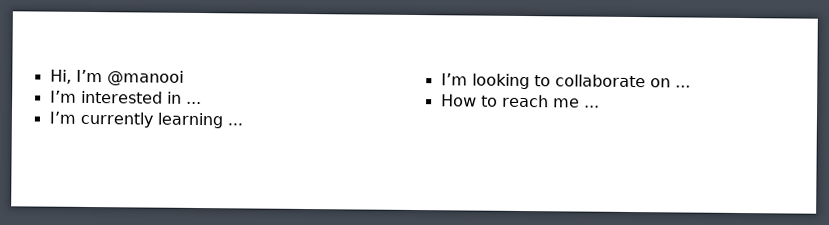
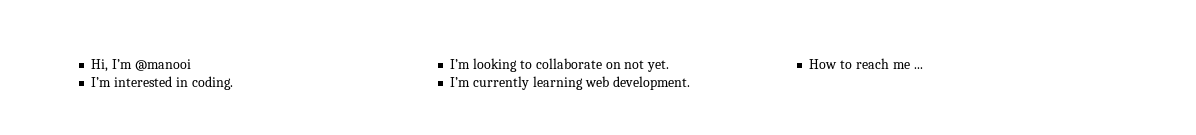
[185,101,202,105] [48,111,243,129] ... // I’m currently learning ... -> [191,76,233,90] coding.
[674,85,691,88] ... -> [624,60,670,72] [450,76,690,90] not yet. // I’m currently learning web development.

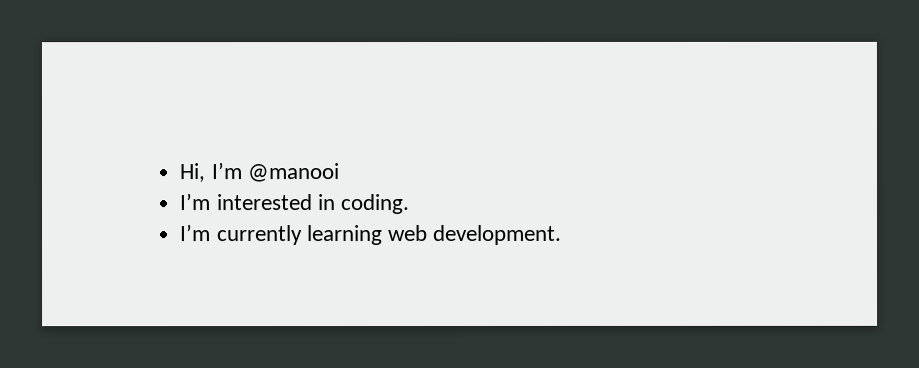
[450,58,670,72] // I’m looking to collaborate on not yet. -> (410, 204) none
[809,58,923,69] // How to reach me ... -> (563, 235) none

